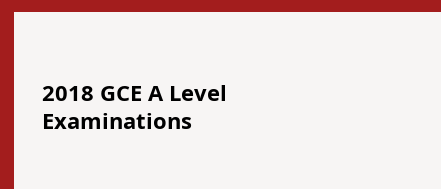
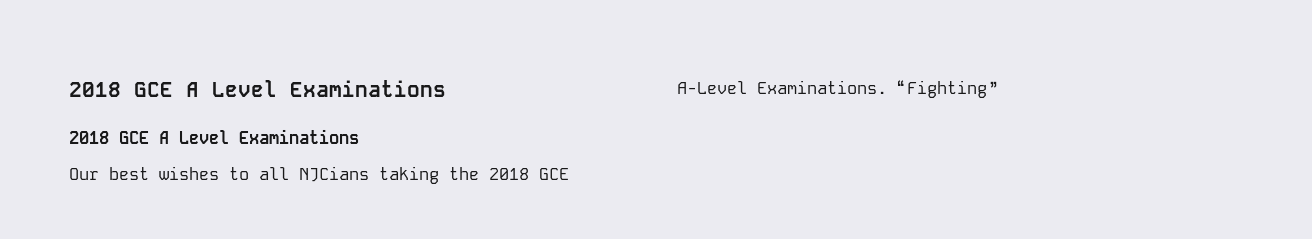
[42,85,227,101] [42,113,192,129] 2018 GCE A Level Examinations -> [69,80,446,97] [69,129,359,144] [69,166,569,184] [677,80,997,98] 2018 GCE A Level Examinations // 2018 GCE A Level Examinations // Our best wishes to all NJCians taking the 2018 GCE A-Level Examinations. “Fighting”

